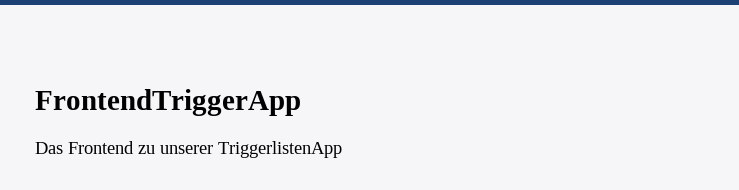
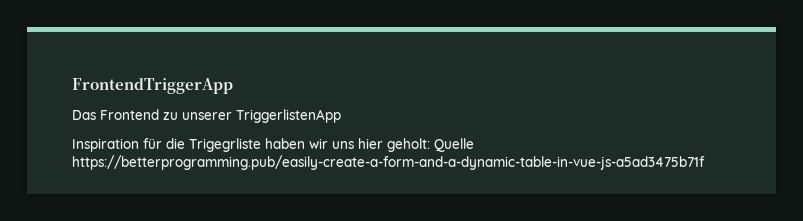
(342, 149) none -> [72,138,474,152] [72,155,705,170] // Inspiration für die Trigegrliste haben wir uns hier geholt: Quelle https://betterprogramming.pub/easily-create-a-form-and-a-dynamic-table-in-vue-js-a5ad3475b71f

